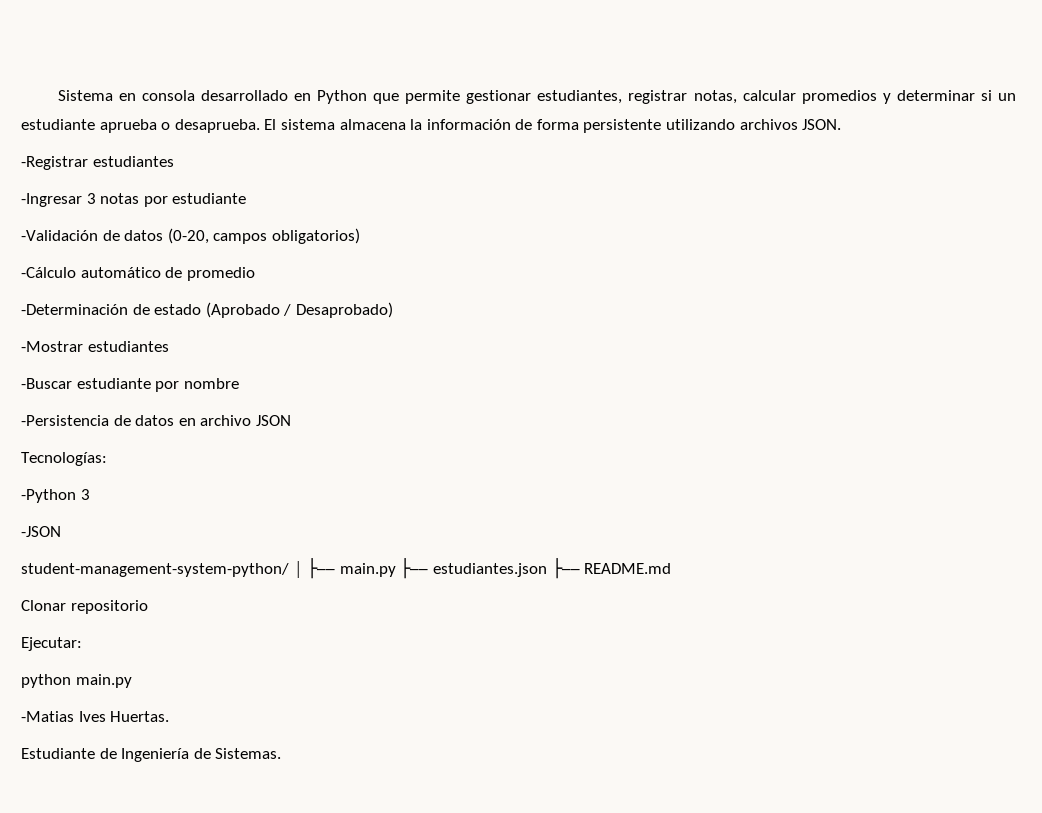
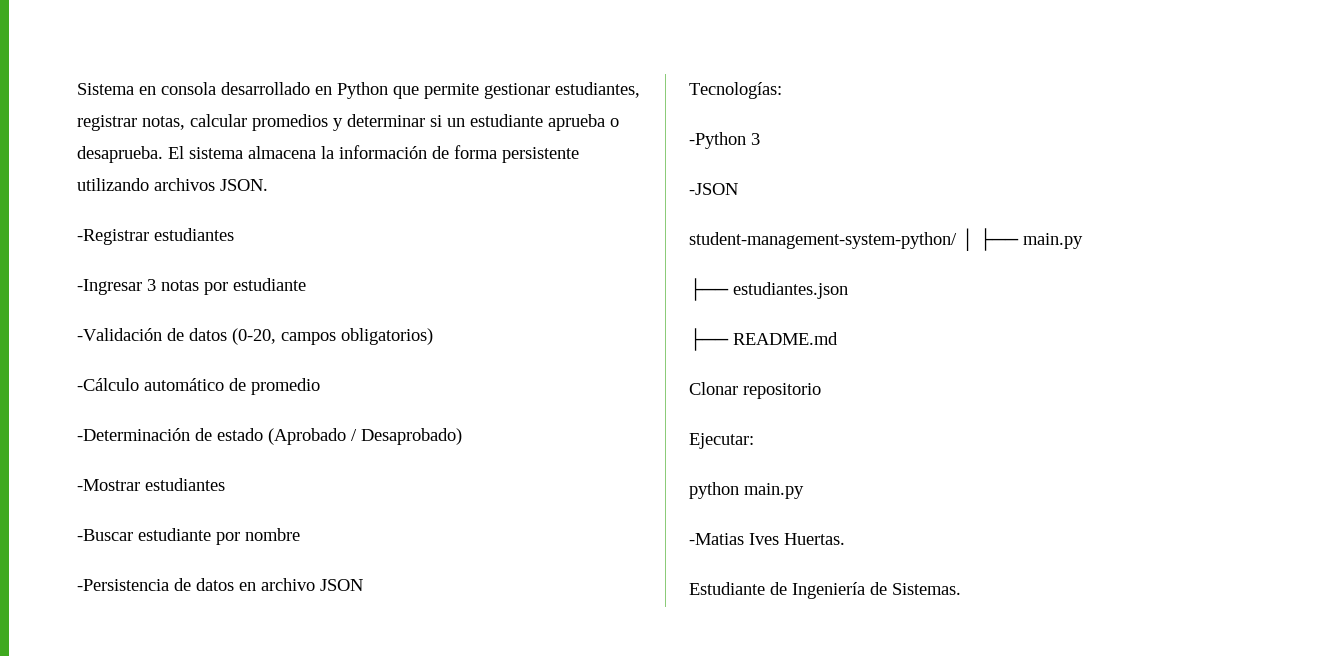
(396, 570) none -> (1083, 241) //
(547, 570) none -> (848, 290) //

